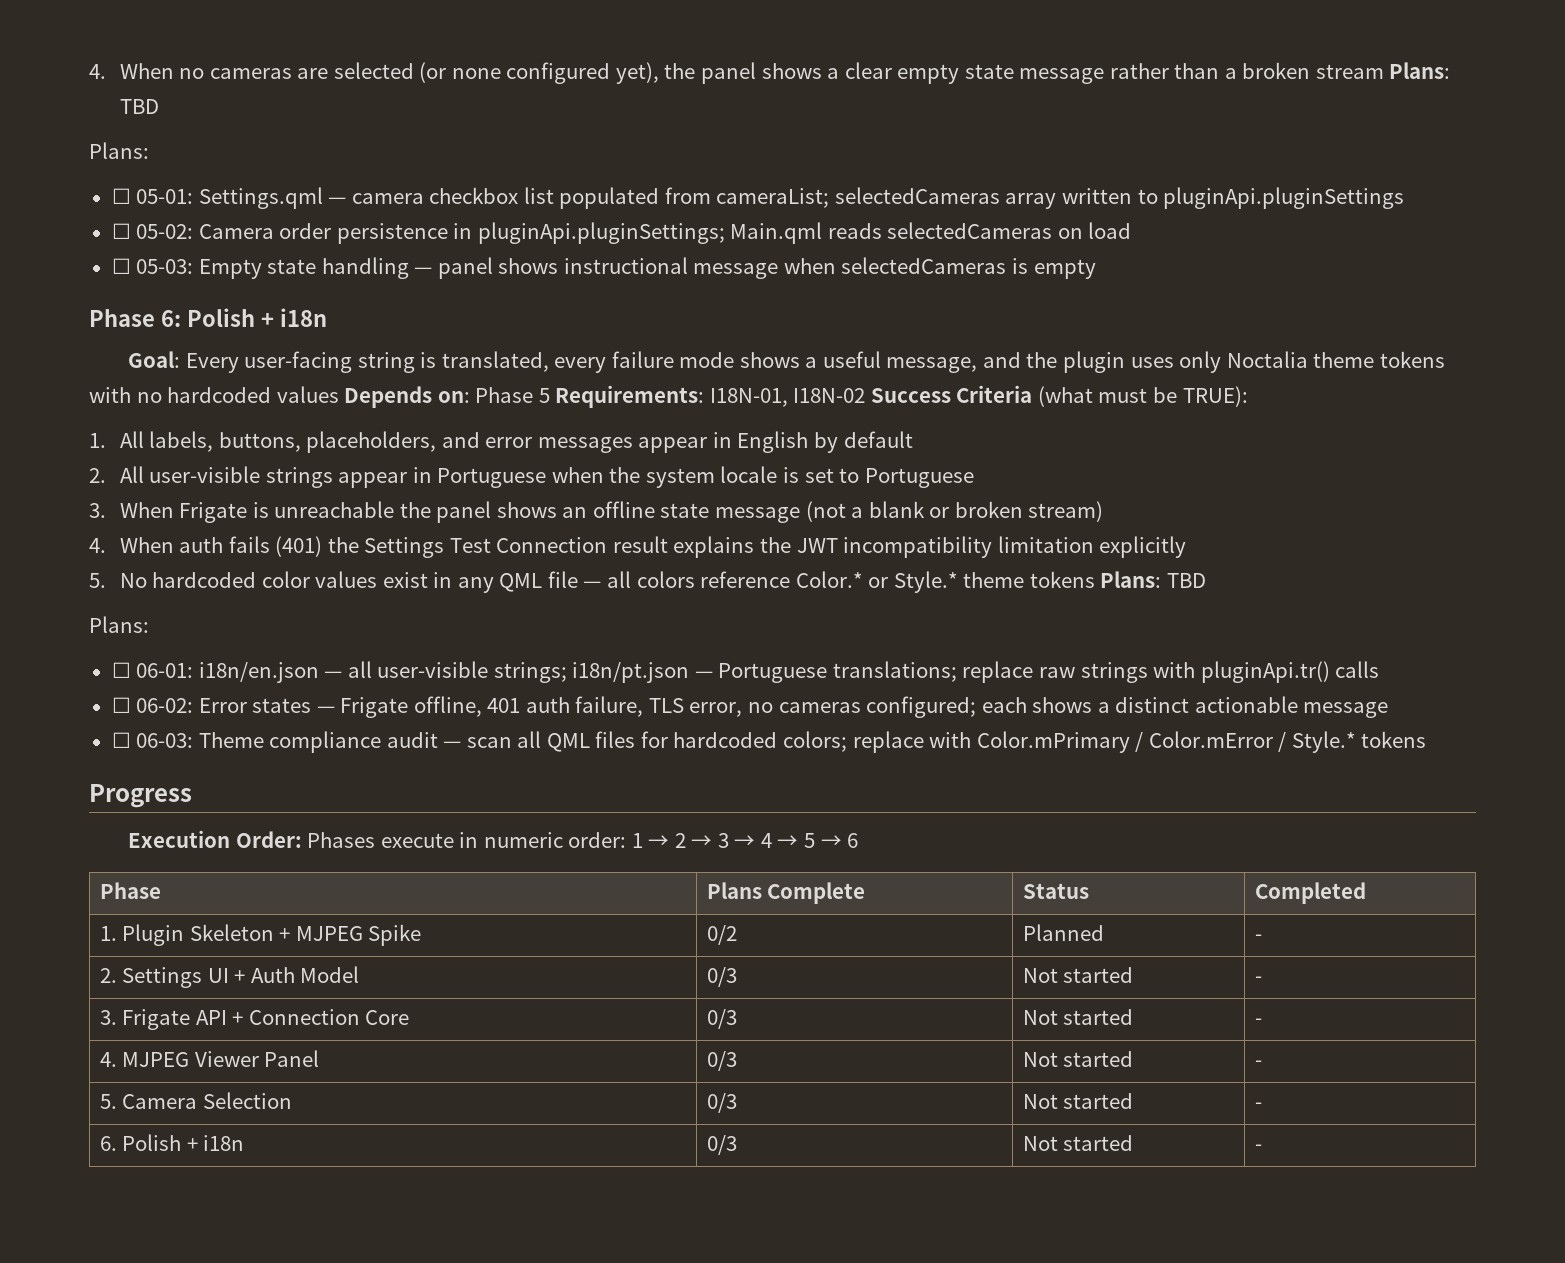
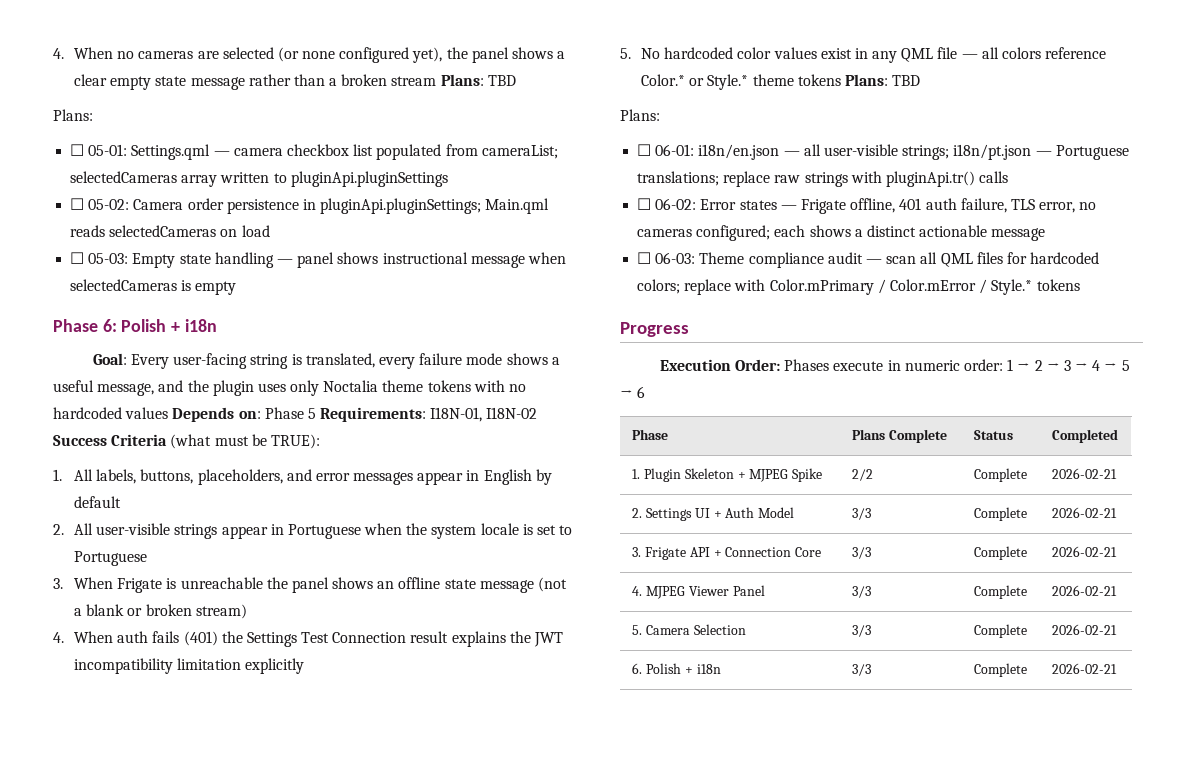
[706,925,737,945] [1022,924,1104,941] [1254,934,1262,941] 0/2 | Planned | - -> [852,469,874,481] [974,468,1028,482] [1052,468,1118,479] 2/2 | Complete | 2026-02-21
[706,967,737,987] [1022,967,1134,983] [1254,976,1262,983] 0/3 | Not started | - -> [852,508,872,520] [974,507,1028,521] [1052,507,1118,518] 3/3 | Complete | 2026-02-21
[706,1009,737,1029] [1022,1009,1134,1025] [1254,1018,1262,1025] 0/3 | Not started | - -> [852,547,872,559] [974,546,1028,560] [1052,546,1118,557] 3/3 | Complete | 2026-02-21
[706,1051,737,1071] [1022,1051,1134,1067] [1254,1060,1262,1067] 0/3 | Not started | - -> [852,586,872,598] [974,585,1028,599] [1052,585,1118,596] 3/3 | Complete | 2026-02-21
[706,1093,737,1113] [1022,1093,1134,1109] [1254,1102,1262,1109] 0/3 | Not started | - -> [852,625,872,637] [974,624,1028,638] [1052,624,1118,635] 3/3 | Complete | 2026-02-21
[706,1135,737,1155] [1022,1135,1134,1151] [1254,1144,1262,1151] 0/3 | Not started | - -> [852,664,872,676] [974,663,1028,677] [1052,663,1118,674] 3/3 | Complete | 2026-02-21

